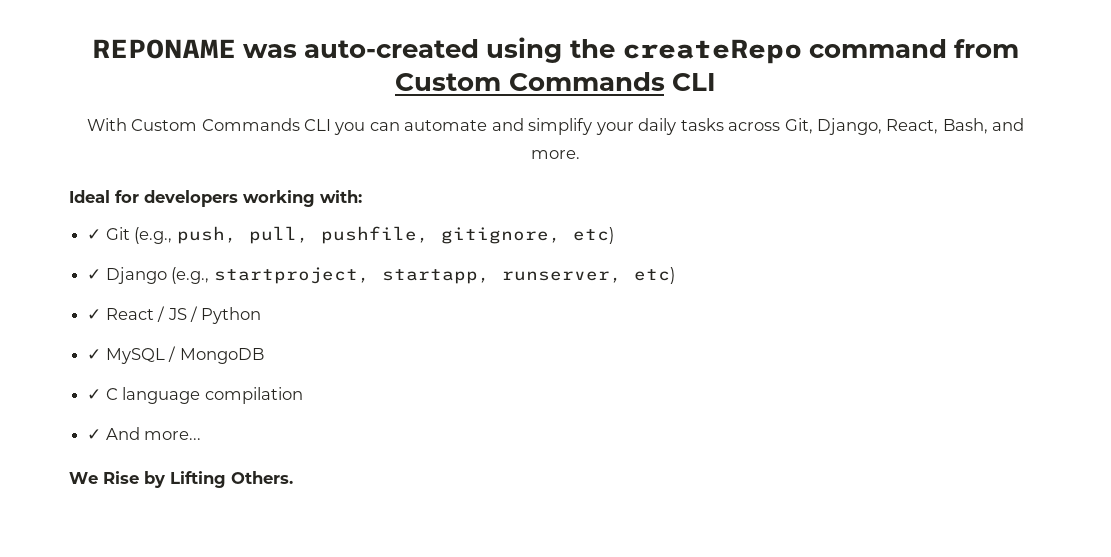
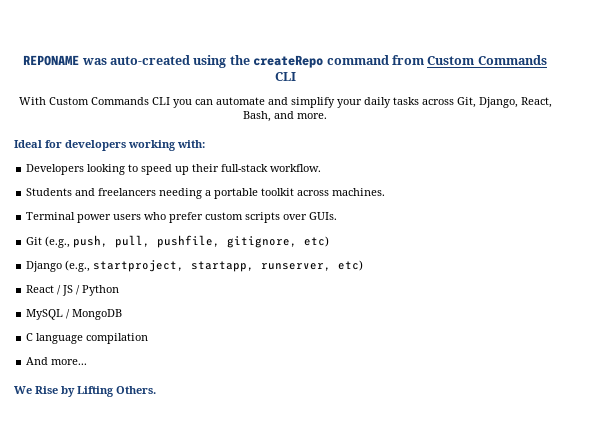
[87,229,102,240] ✓ -> [26,164,322,175] [26,188,386,199] [26,212,338,223] Developers looking to speed up their full-stack workflow. // Students and freelancers needing a portable toolkit across machines. // Terminal power users who prefer custom scripts over GUIs. //
[87,269,102,280] ✓ -> (330, 241) none
[87,309,102,320] ✓ -> (364, 265) none
[87,349,102,360] ✓ -> (120, 290) none
[87,389,102,400] ✓ -> (123, 314) none
[87,429,102,440] ✓ -> (149, 338) none

